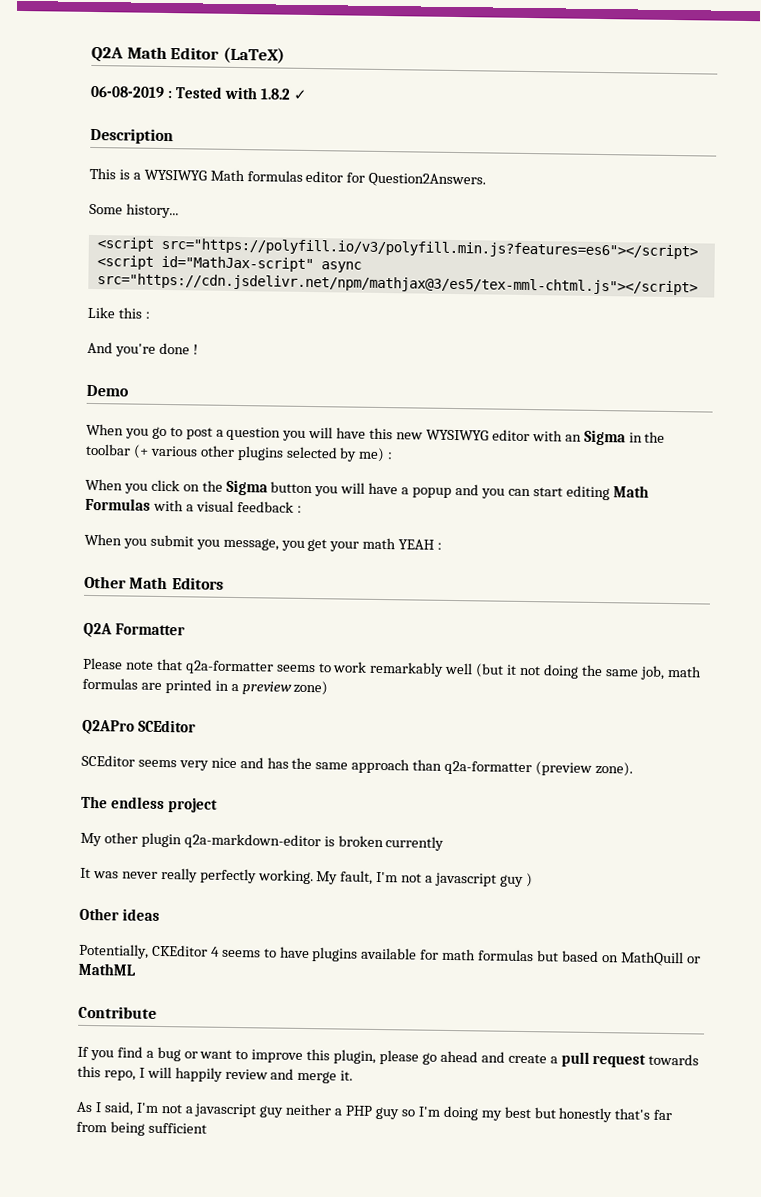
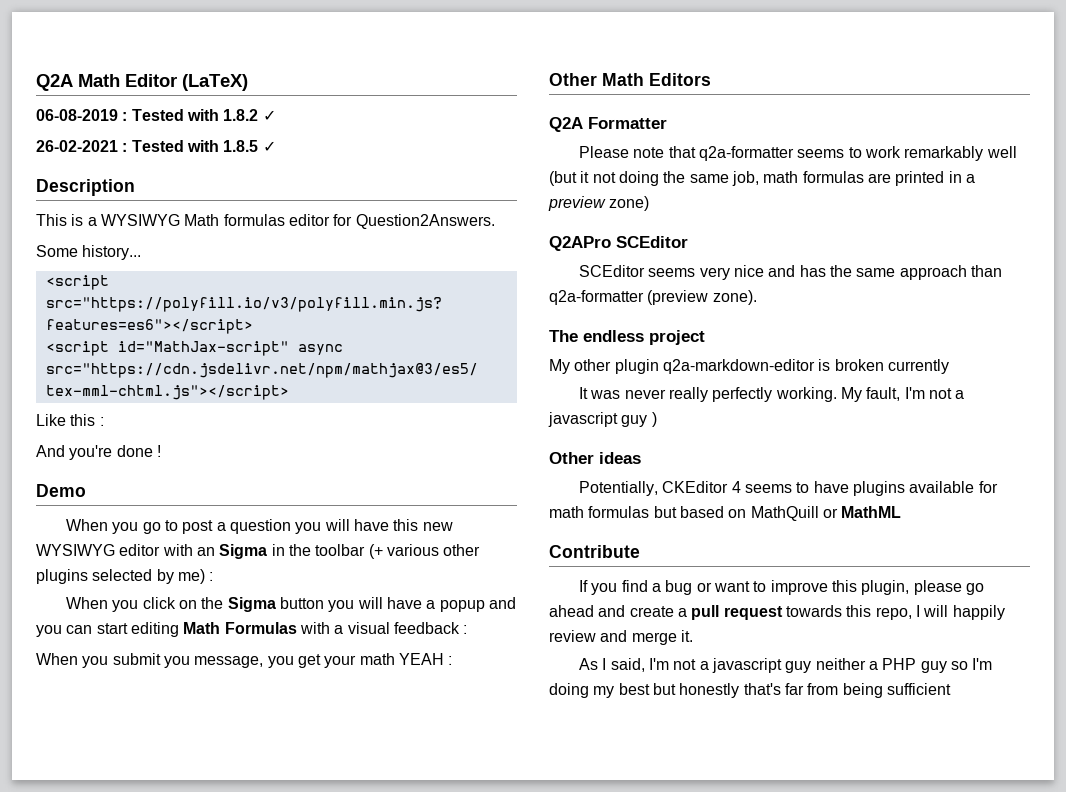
(308, 94) none -> [36,140,276,152] // 26-02-2021 : Tested with 1.8.5 ✓

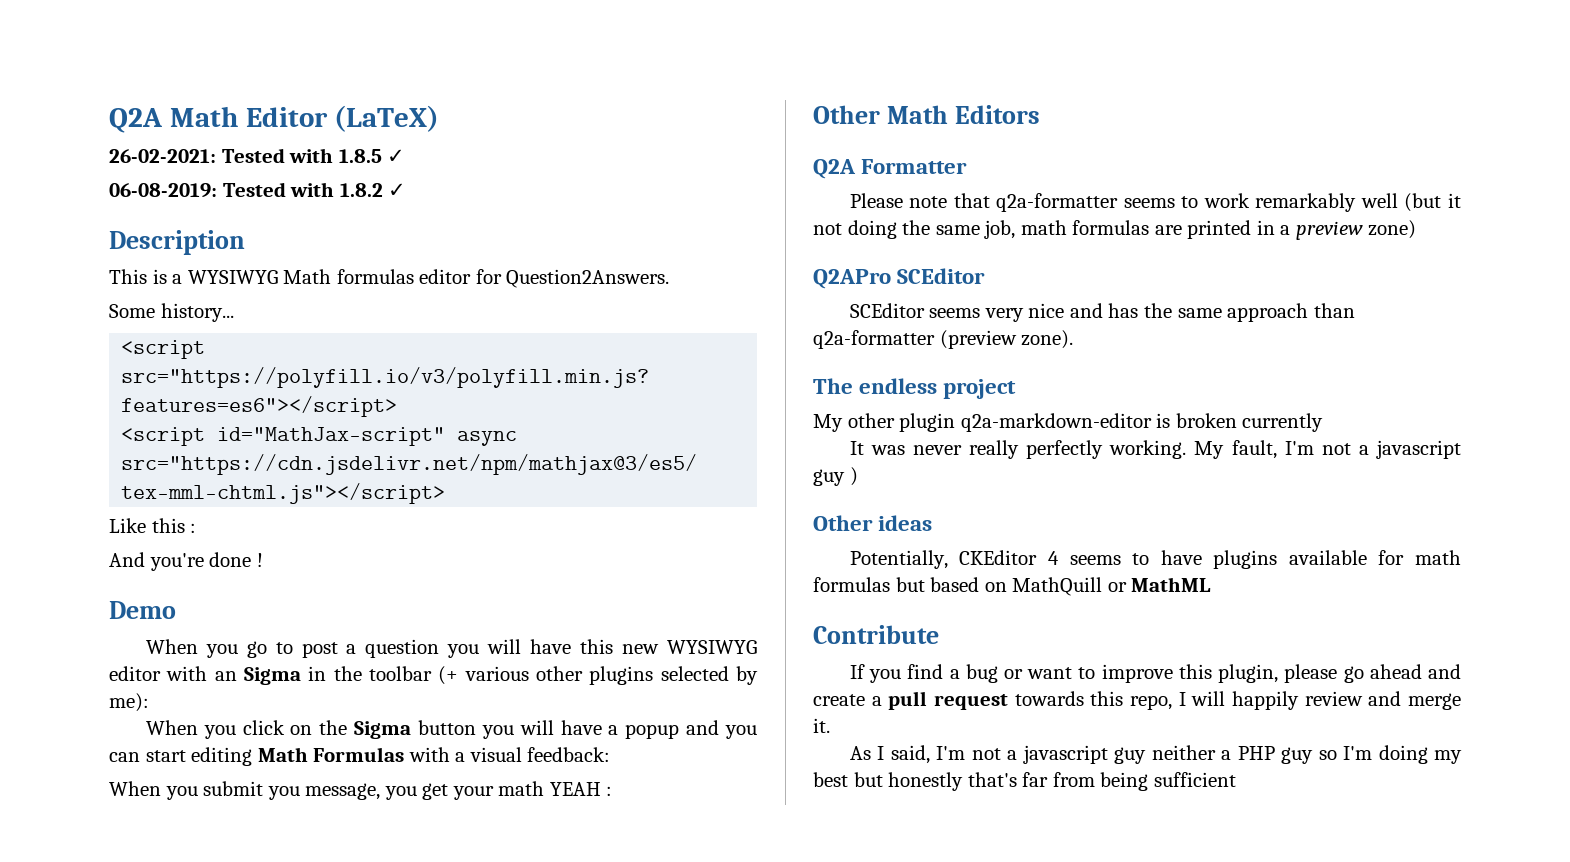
[36,109,276,121] [36,140,259,152] 06-08-2019 : Tested with 1.8.2 ✓ // 26-02-2021 : Tested with 1.8.5 -> [109,148,406,163] [109,182,383,198] 26-02-2021: Tested with 1.8.5 ✓ // 06-08-2019: Tested with 1.8.2
[177,569,214,584] me) : -> [109,693,149,712] me):
[393,622,468,634] feedback : -> [527,747,611,762] feedback:

